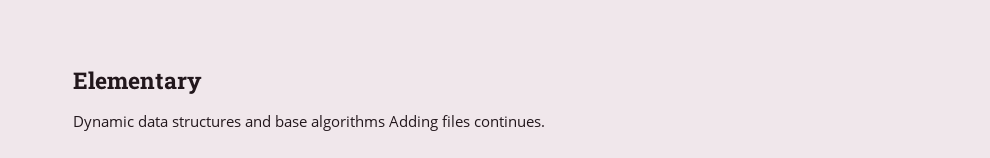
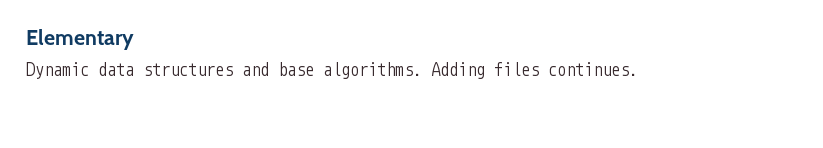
[311,115,386,131] algorithms -> [323,62,422,79] algorithms.

